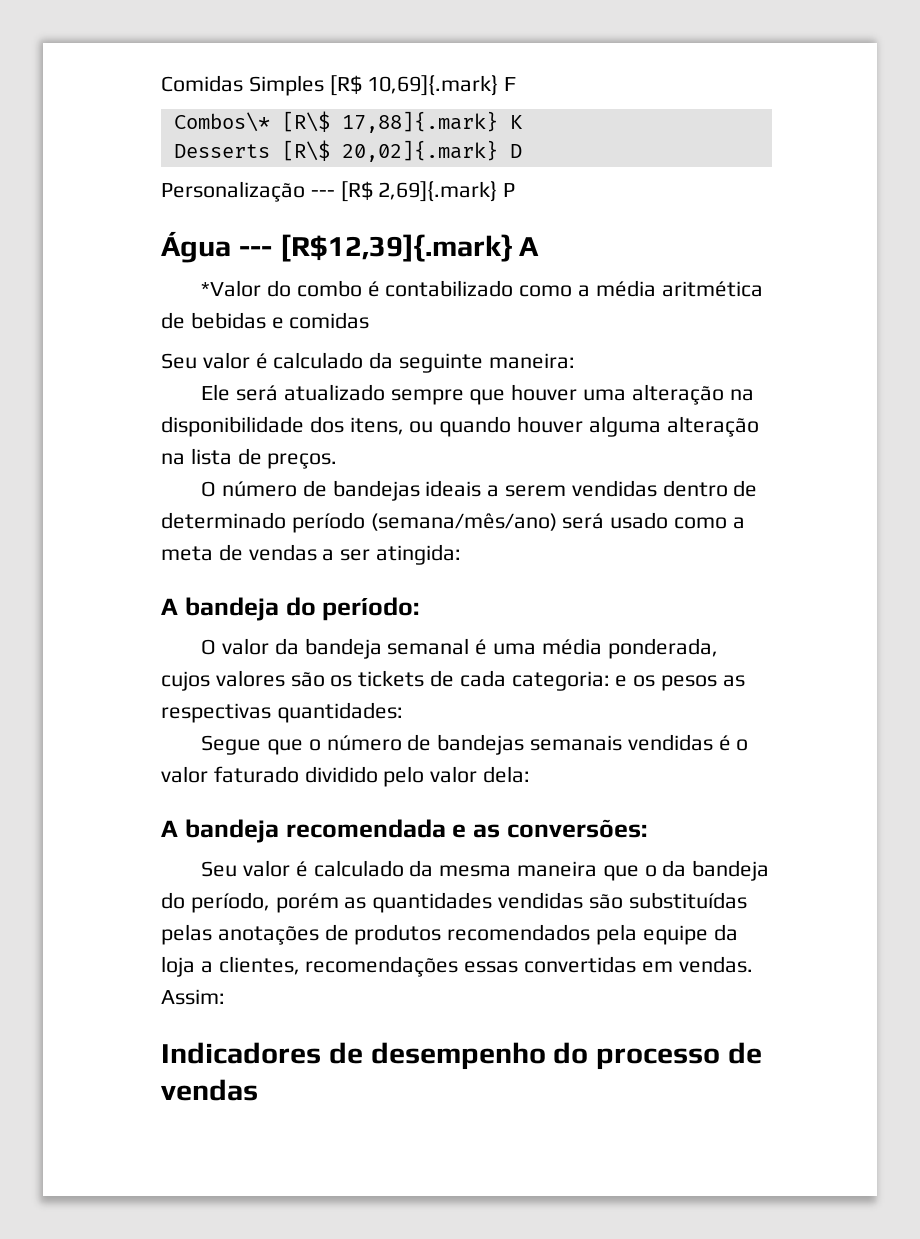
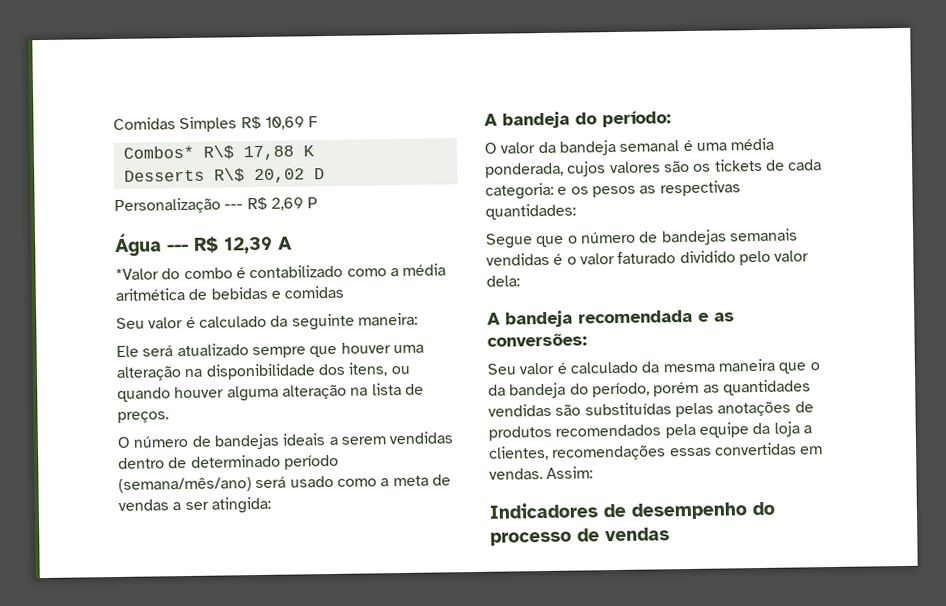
[329,75,499,96] [R$ 10,69]{.mark} -> [240,115,305,130] R$ 10,69
[173,111,498,133] Combos\* [R\$ 17,88]{.mark} -> [122,145,294,161] Combos* R\$ 17,88
[281,140,498,162] [R\$ 20,02]{.mark} -> [213,168,305,184] R\$ 20,02
[340,181,498,202] [R$ 2,69]{.mark} -> [246,196,304,211] R$ 2,69
[279,234,512,262] [R$12,39]{.mark} -> [194,236,273,254] R$ 12,39

